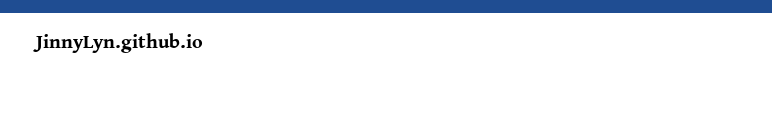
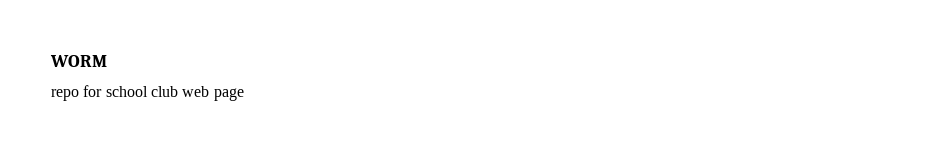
[33,33,203,53] JinnyLyn.github.io -> [50,55,107,67] [51,85,244,101] WORM // repo for school club web page

